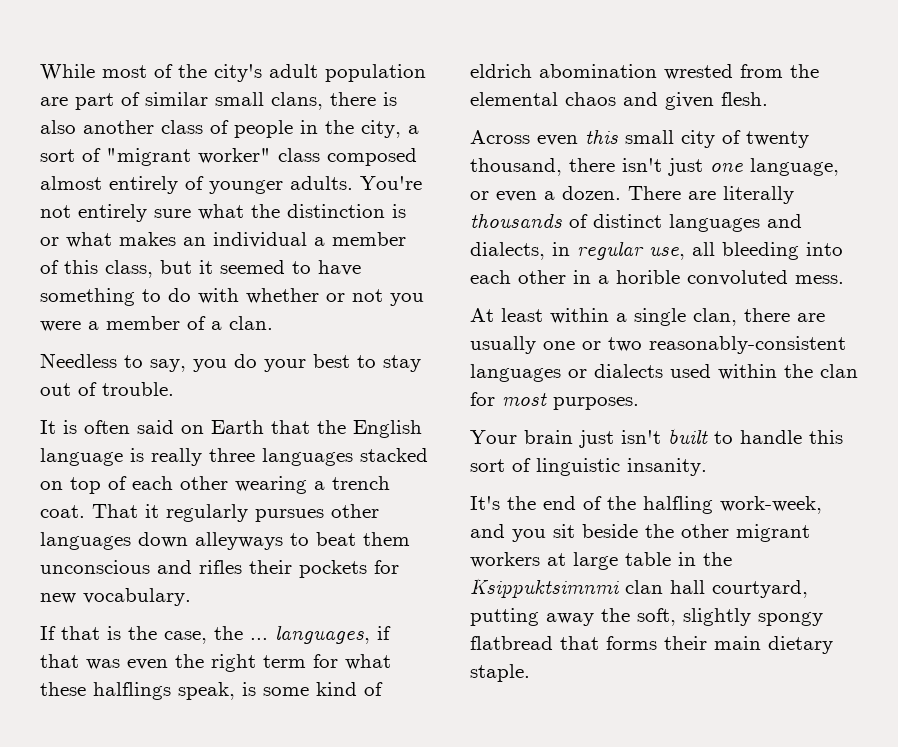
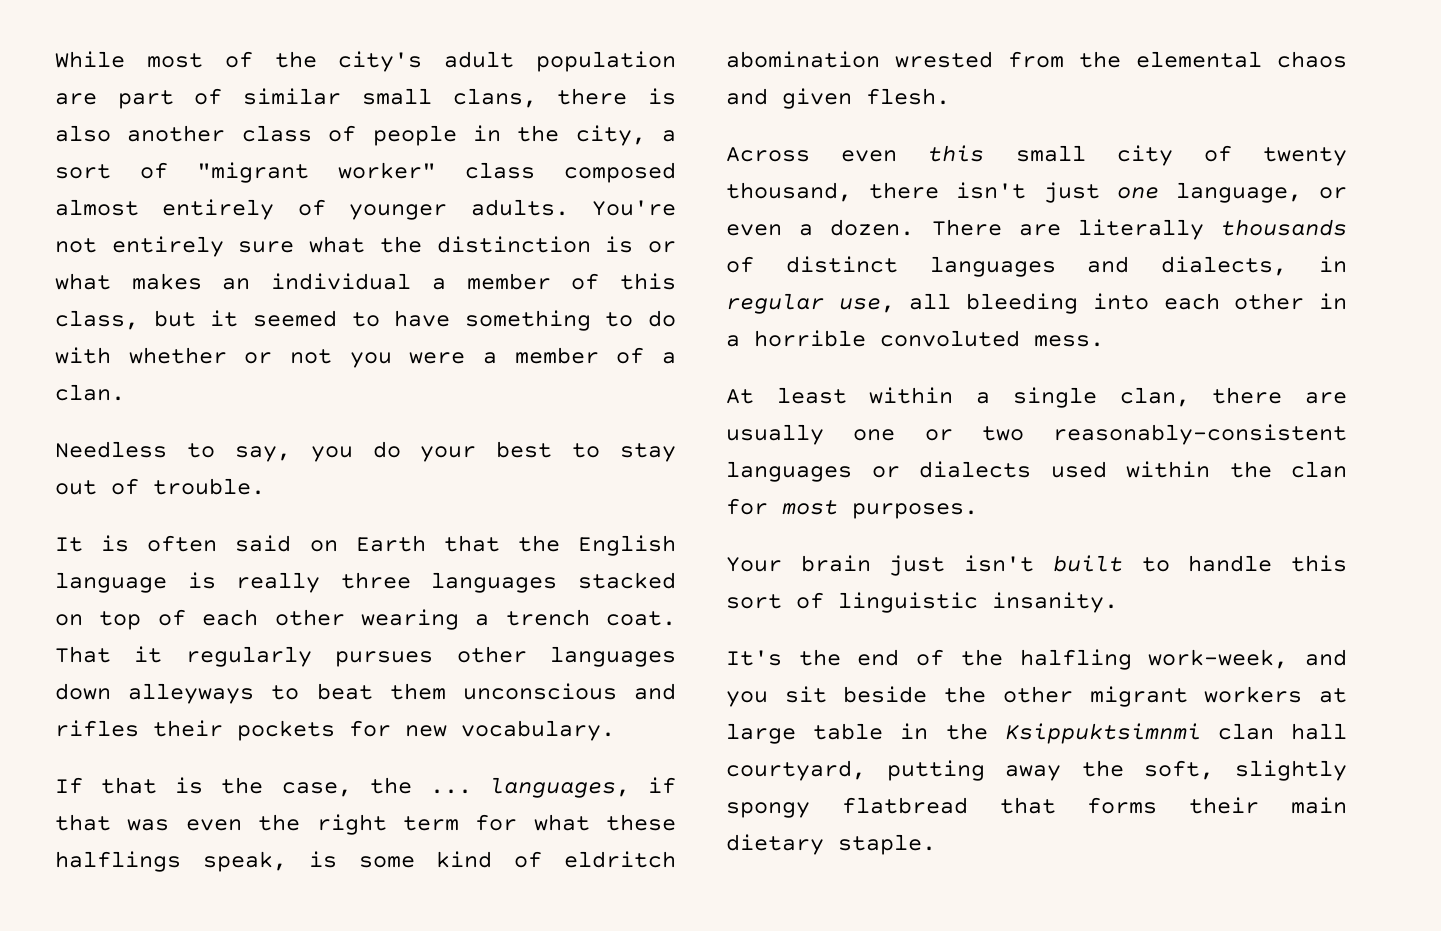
[470,64,532,78] eldrich -> [564,851,676,868] eldritch
[616,270,680,284] horible -> [754,330,866,347] horrible

